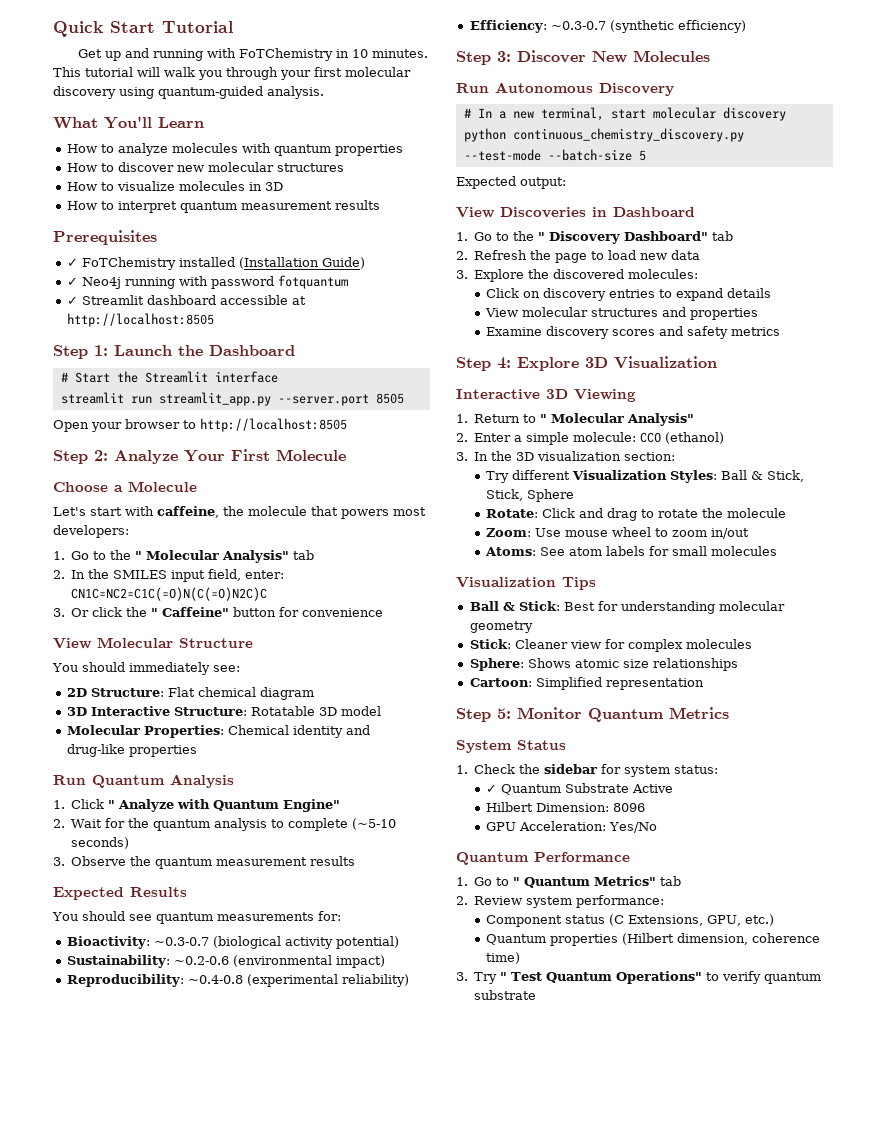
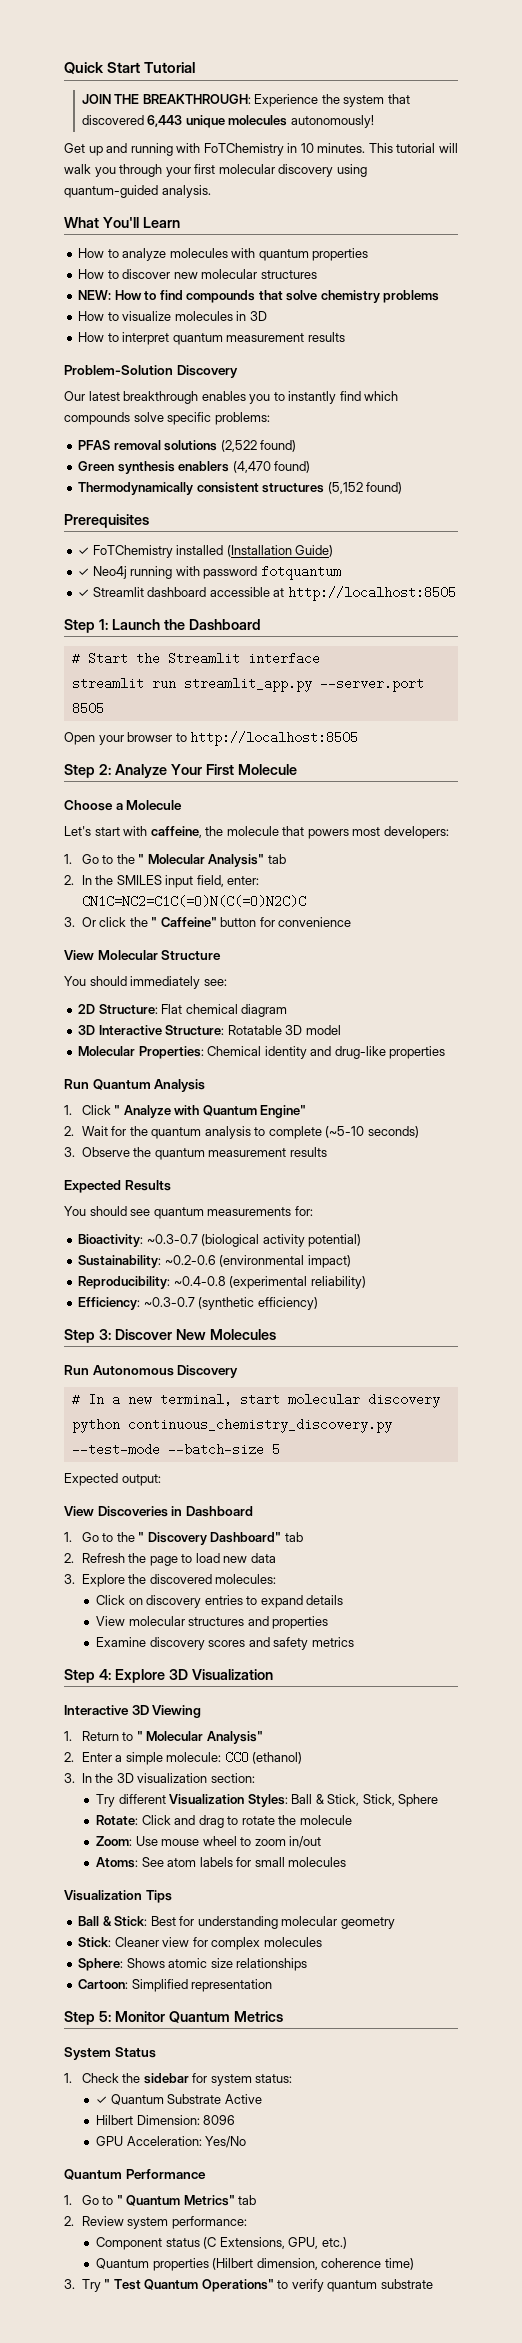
(233, 27) none -> [81,94,410,107] [81,115,374,128] // JOIN THE BREAKTHROUGH: Experience the system that discovered 6,443 unique molecules autonomously!
(344, 167) none -> [78,290,440,303] // NEW: How to find compounds that solve chemistry problems
(380, 205) none -> [64,365,238,378] [64,391,399,404] [64,412,270,425] [78,440,297,452] [78,461,311,474] [78,482,403,495] // Problem-Solution Discovery // Our latest breakthrough enables you to instantly find which compounds solve specific problems: // PFAS removal solutions (2,522 found) // Green synthesis enablers (4,470 found) // Thermodynamically consistent structures (5,152 found)

